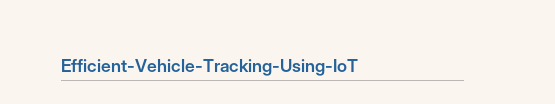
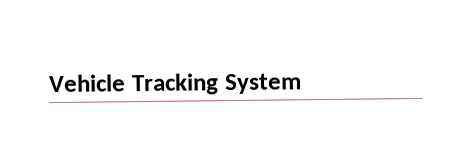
[61,59,358,76] Efficient-Vehicle-Tracking-Using-IoT -> [48,73,302,96] Vehicle Tracking System

